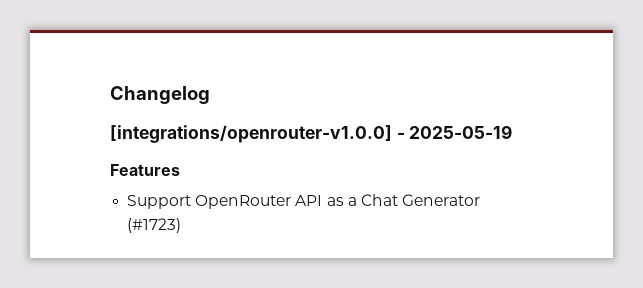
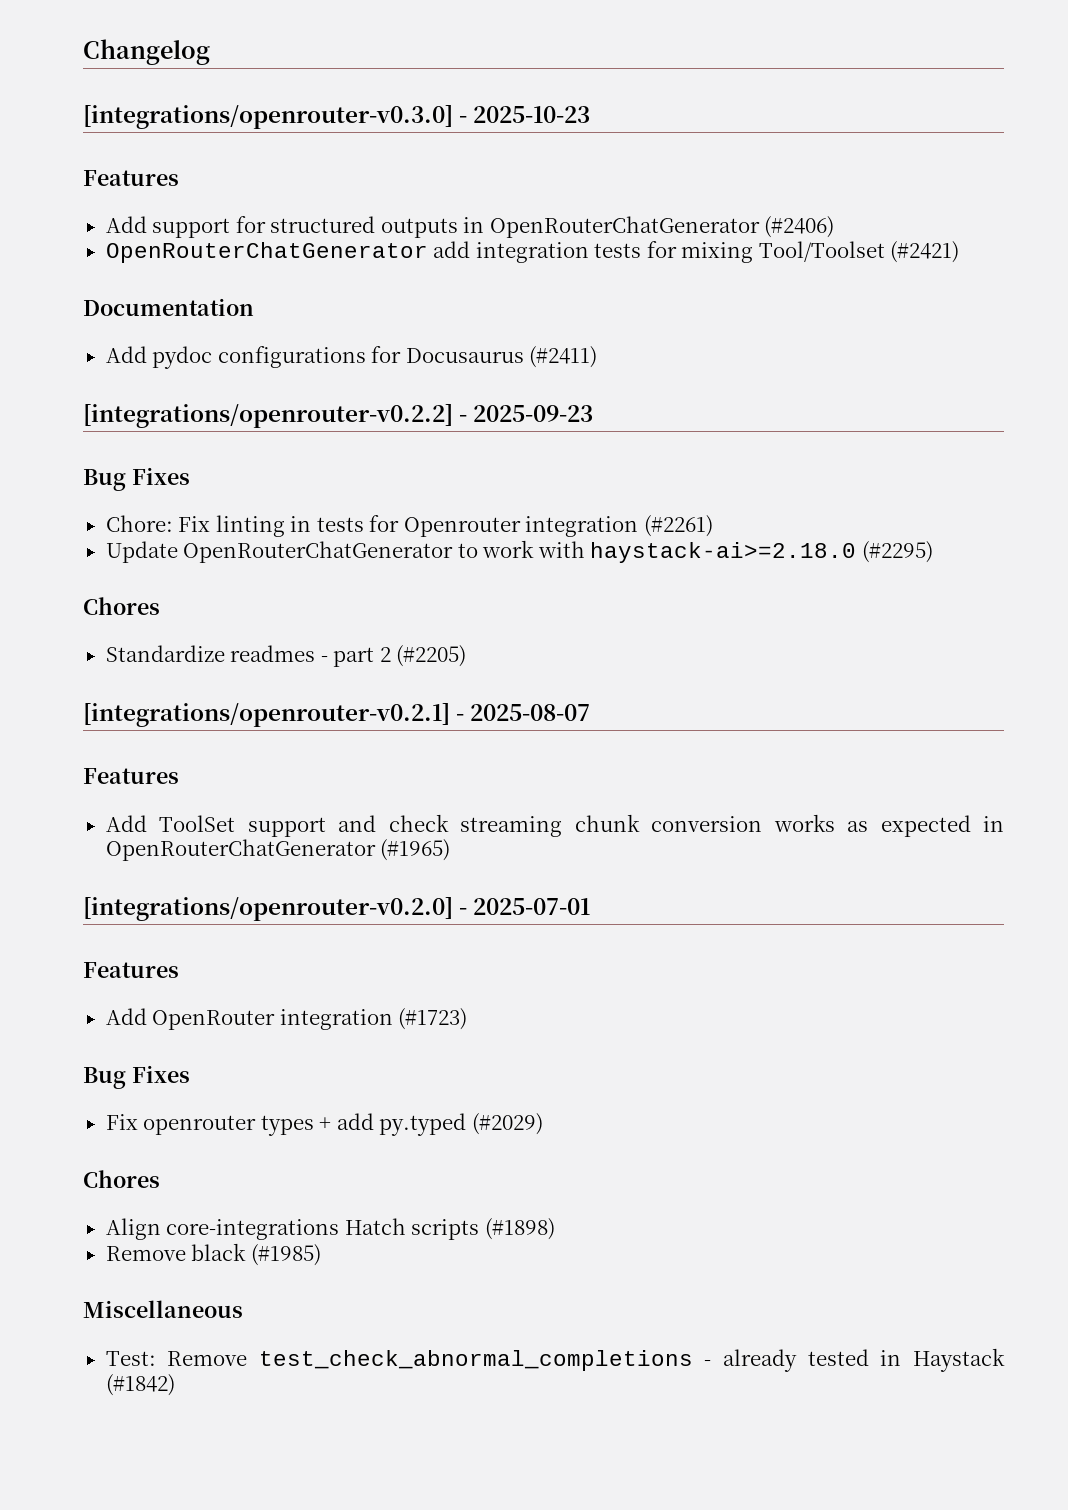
[110,125,513,143] [110,164,180,176] [127,194,481,209] [127,218,182,233] [integrations/openrouter-v1.0.0] - 2025-05-19 // Features // Support OpenRouter API as a Chat Generator (#1723) -> [83,105,591,129] [83,170,179,186] [105,216,835,238] [105,241,960,263] [83,298,254,316] [105,346,598,369] [83,404,594,428] [83,467,190,491] [105,515,713,537] [105,540,933,563] [83,597,160,615] [105,645,467,667] [83,703,591,727] [83,768,179,784] [105,814,1004,837] [105,839,451,861] [83,897,591,921] [83,962,179,978] [105,1008,468,1030] [83,1065,190,1089] [105,1113,543,1136] [83,1170,160,1188] [105,1218,555,1240] [105,1243,321,1266] [83,1300,243,1318] [105,1348,1005,1372] [105,1374,175,1396] [integrations/openrouter-v0.3.0] - 2025-10-23 // Features // Add support for structured outputs in OpenRouterChatGenerator (#2406) // OpenRouterChatGenerator add integration tests for mixing Tool/Toolset (#2421) // Documentation // Add pydoc configurations for Docusaurus (#2411) // [integrations/openrouter-v0.2.2] - 2025-09-23 // Bug Fixes // Chore: Fix linting in tests for Openrouter integration (#2261) // Update OpenRouterChatGenerator to work with haystack-ai>=2.18.0 (#2295) // Chores // Standardize readmes - part 2 (#2205) // [integrations/openrouter-v0.2.1] - 2025-08-07 // Features // Add ToolSet support and check streaming chunk conversion works as expected in OpenRouterChatGenerator (#1965) // [integrations/openrouter-v0.2.0] - 2025-07-01 // Features // Add OpenRouter integration (#1723) // Bug Fixes // Fix openrouter types + add py.typed (#2029) // Chores // Align core-integrations Hatch scripts (#1898) // Remove black (#1985) // Miscellaneous // Test: Remove test_check_abnormal_completions - already tested in Haystack (#1842)

